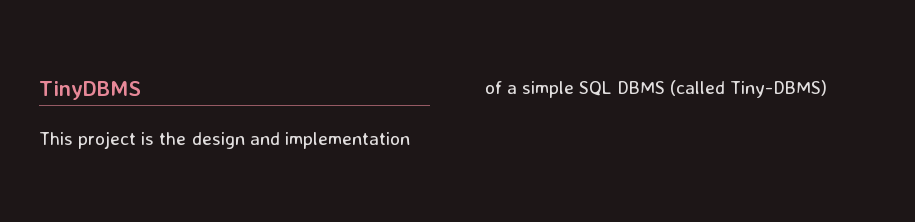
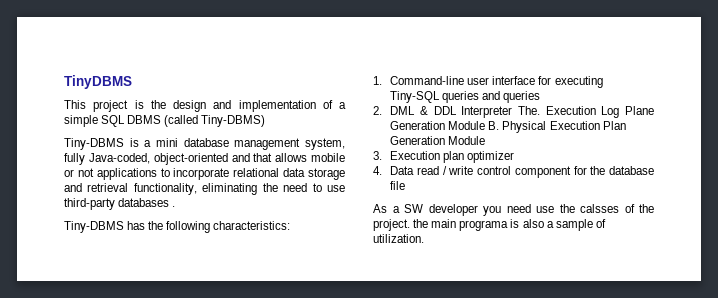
(827, 89) none -> [64,138,345,150] [64,153,346,165] [64,168,345,180] [64,183,345,195] [64,198,176,210] [64,221,291,233] [373,76,603,88] [390,91,541,103] [373,106,654,118] [390,121,626,133] [390,136,486,145] [373,151,515,163] [373,166,654,178] [390,181,406,190] [373,204,654,216] [373,219,606,231] [373,234,424,243] // Tiny-DBMS is a mini database management system, fully Java-coded, object-oriented and that allows mobile or not applications to incorporate relational data storage and retrieval functionality, eliminating the need to use third-party databases . // Tiny-DBMS has the following characteristics: // 1. Command-line user interface for executing Tiny-SQL queries and queries // 2. DML & DDL Interpreter The. Execution Log Plane Generation Module B. Physical Execution Plan Generation Module // 3. Execution plan optimizer // 4. Data read / write control component for the database file // As a SW developer you need use the calsses of the project. the main programa is also a sample of utilization.

